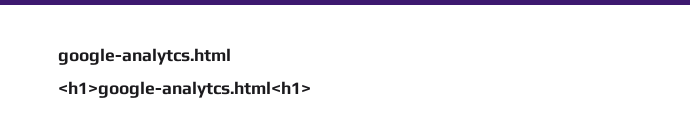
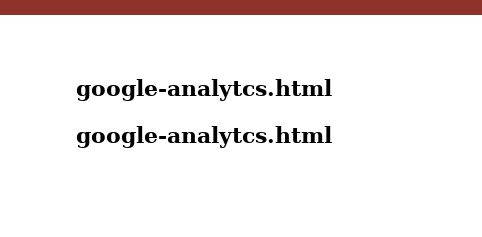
[58,81,311,98] <h1>google-analytcs.html<h1> -> [76,126,332,148] google-analytcs.html

